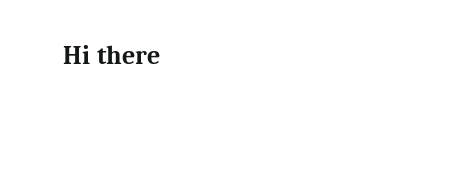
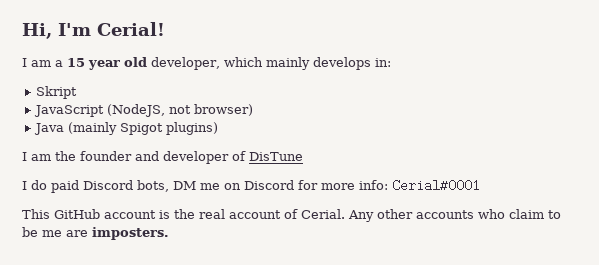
[63,45,160,64] Hi there -> [22,22,165,39] [22,57,391,70] [36,86,78,99] [34,104,254,117] [34,122,219,135] [22,151,303,164] [22,179,480,193] [22,209,561,222] [22,227,169,240] Hi, I'm Cerial! // I am a 15 year old developer, which mainly develops in: // Skript // JavaScript (NodeJS, not browser) // Java (mainly Spigot plugins) // I am the founder and developer of DisTune // I do paid Discord bots, DM me on Discord for more info: Cerial#0001 // This GitHub account is the real account of Cerial. Any other accounts who claim to be me are imposters.

